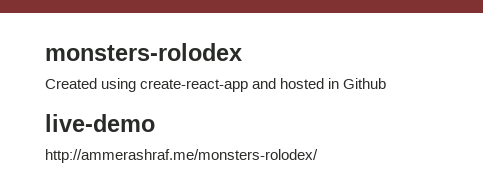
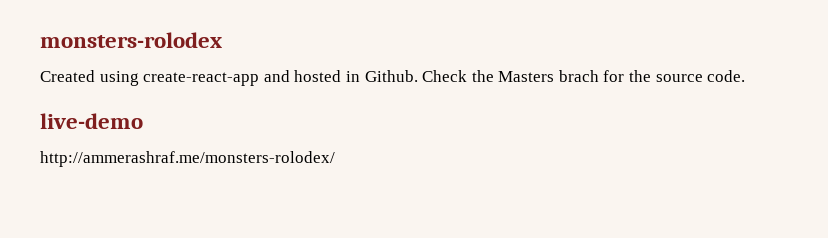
[343,78,387,89] Github -> [364,70,746,82] Github. Check the Masters brach for the source code.

